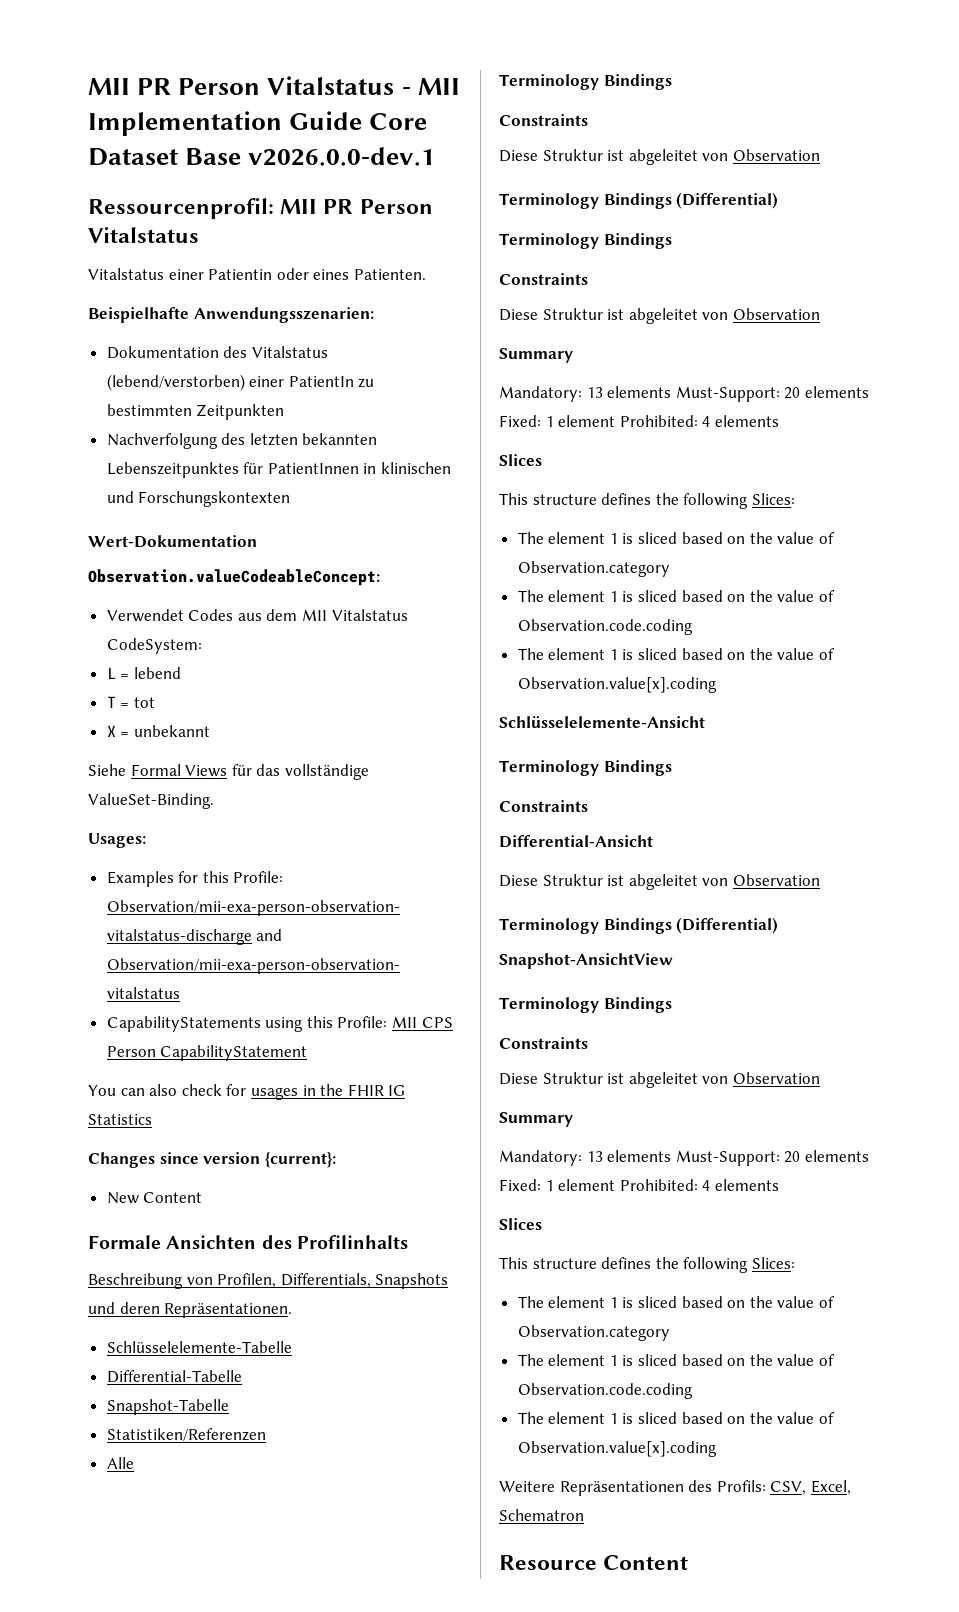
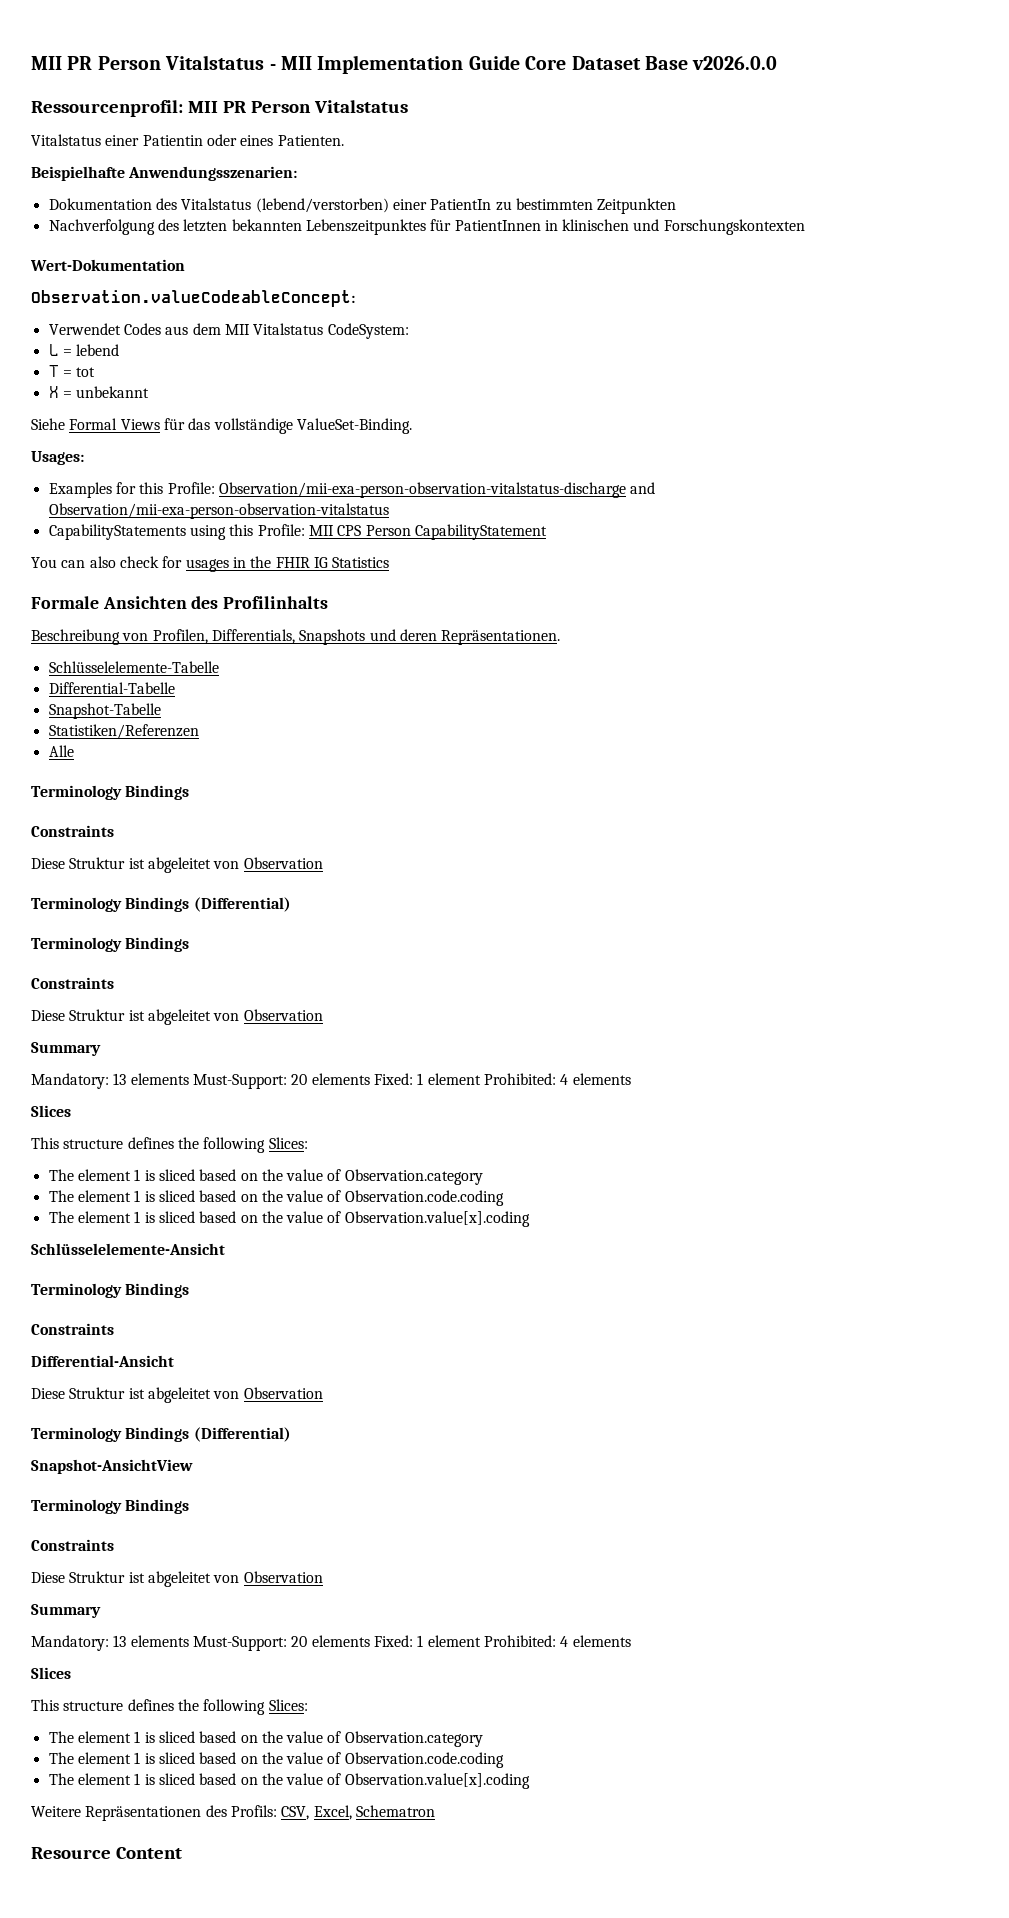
[248,147,436,166] v2026.0.0-dev.1 -> [692,56,778,70] v2026.0.0
[88,1152,336,1168] [106,1192,203,1204] // Changes since version {current}: // New Content -> (390, 562) none

